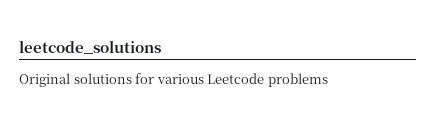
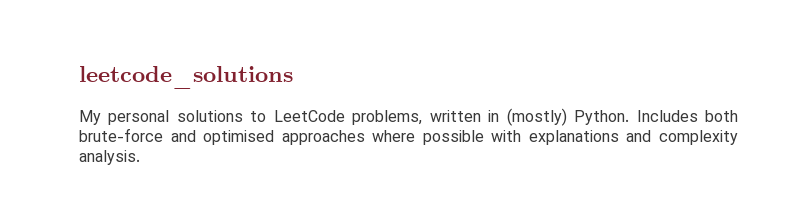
[19,73,328,87] Original solutions for various Leetcode problems -> [79,108,738,126] [79,128,738,145] [79,150,140,165] My personal solutions to LeetCode problems, written in (mostly) Python. Includes both brute-force and optimised approaches where possible with explanations and complexity analysis.

